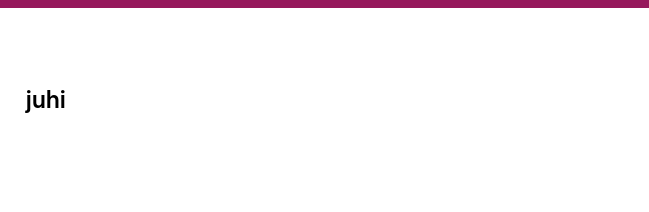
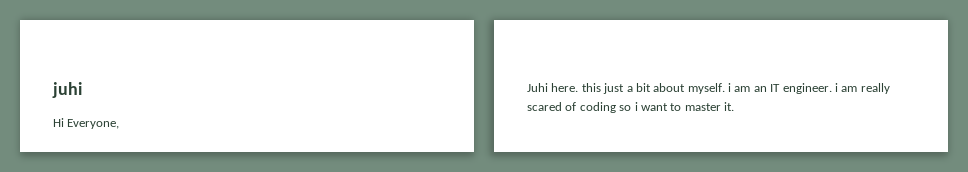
(66, 101) none -> [53,118,120,129] [527,83,890,94] [527,102,734,113] // Hi Everyone, // Juhi here. this just a bit about myself. i am an IT engineer. i am really scared of coding so i want to master it.

